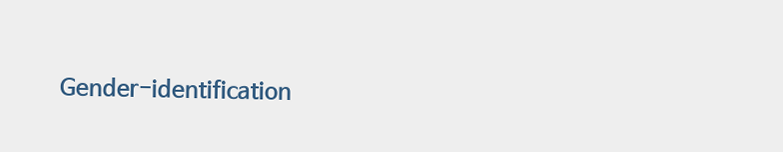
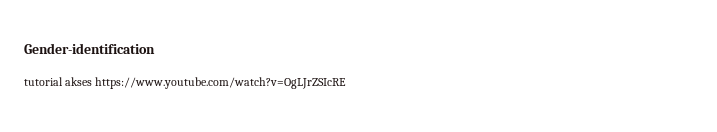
(292, 89) none -> [24,77,347,89] // tutorial akses https://www.youtube.com/watch?v=OgLJrZSIcRE

